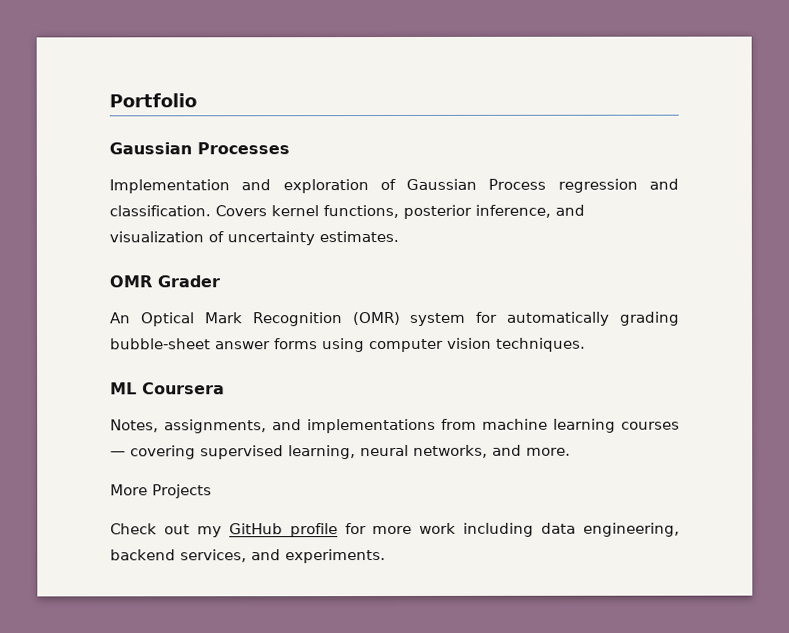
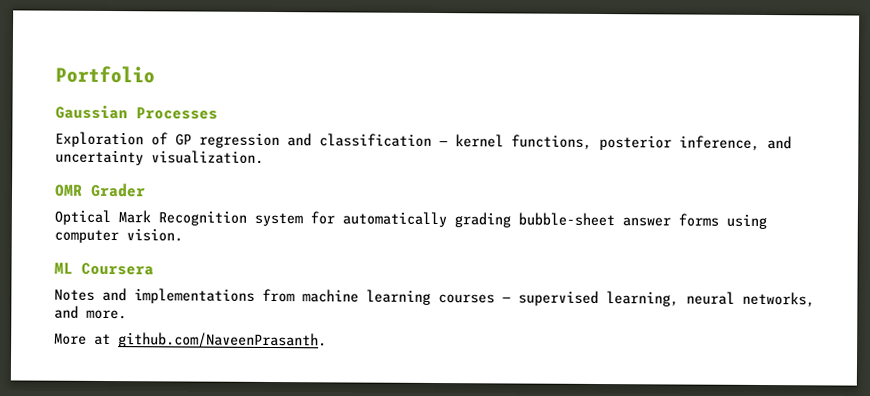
[109,178,679,194] [109,205,267,217] Implementation and exploration of Gaussian Process regression and classification. Covers -> [55,131,448,149] Exploration of GP regression and classification —
[109,230,399,246] visualization of uncertainty estimates. -> [55,149,264,166] uncertainty visualization.
[109,312,131,324] An -> (146, 190) none
[351,311,401,326] (OMR) -> (247, 218) none
[447,337,586,352] vision techniques. -> [126,228,183,242] vision.
[110,419,267,434] Notes, assignments, -> [54,288,95,301] Notes
[130,445,196,460] covering -> (511, 300) none
[152,484,212,499] [110,522,680,538] [110,549,386,564] Projects // Check out my GitHub profile for more work including data engineering, backend services, and experiments. -> [94,332,327,349] at github.com/NaveenPrasanth.

